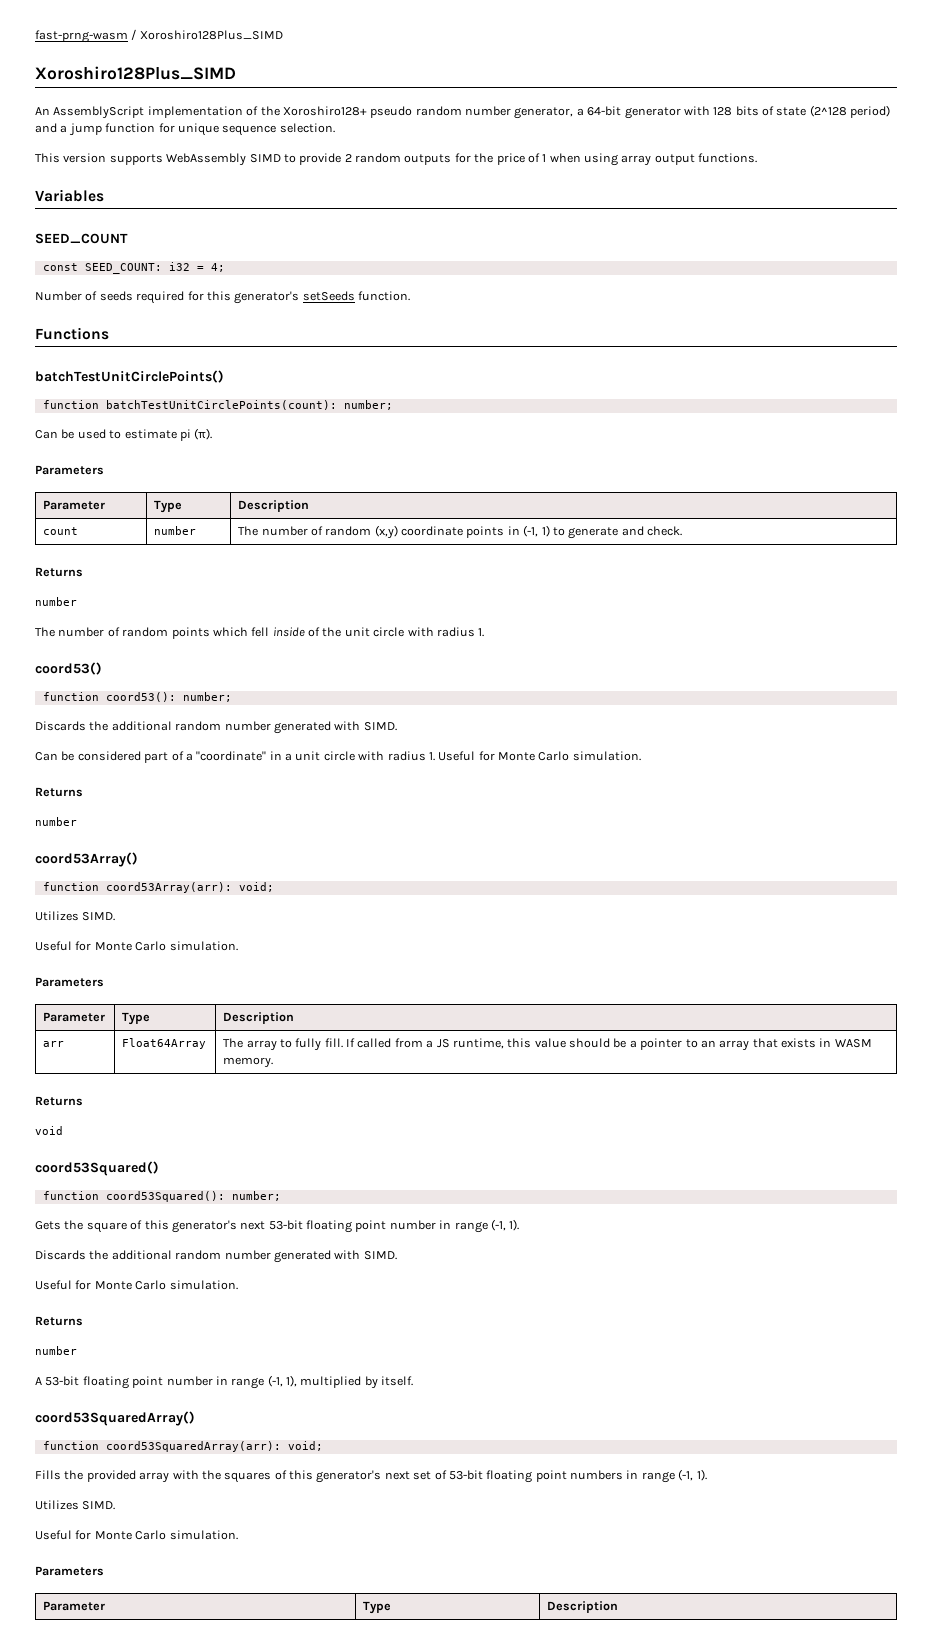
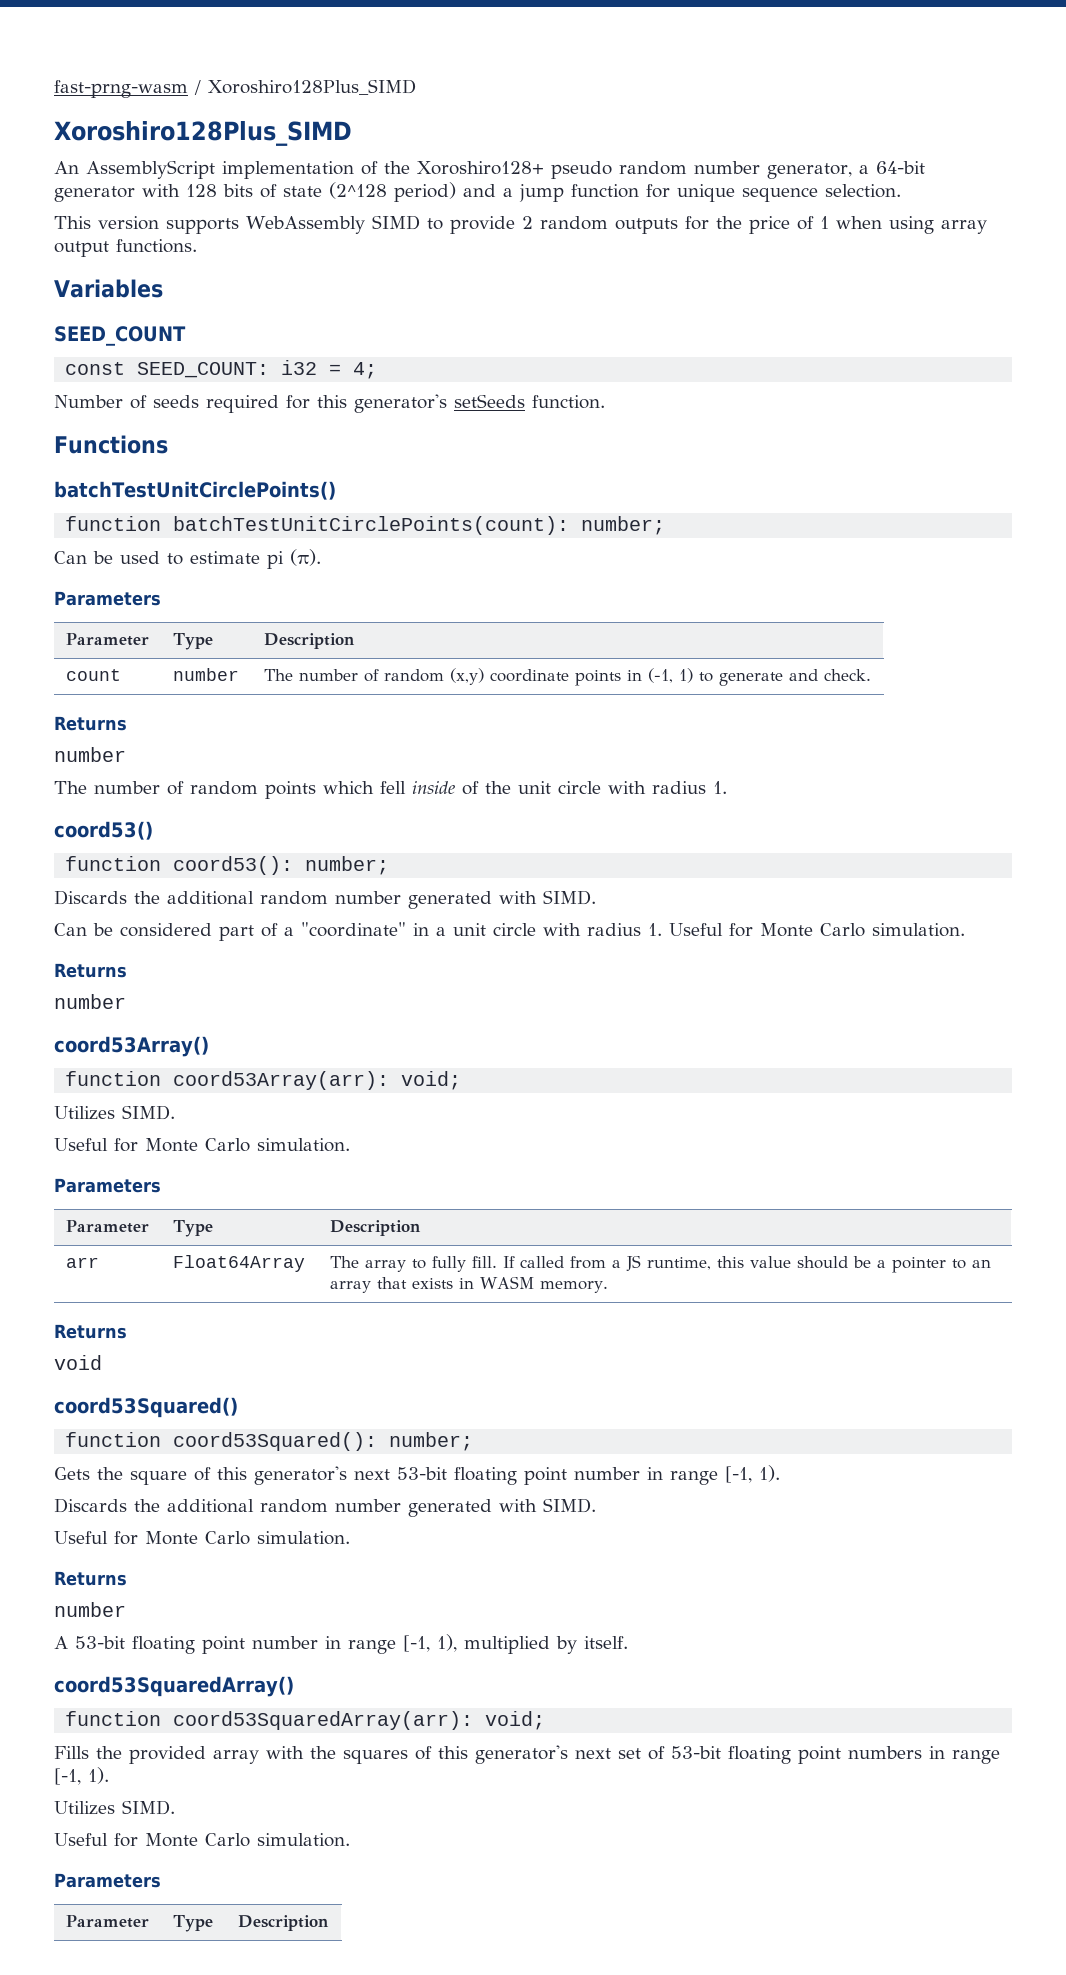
[490,1219,506,1231] (-1, -> [725,1466,752,1483] [-1,
[267,1375,283,1387] (-1, -> [403,1635,430,1652] [-1,
[678,1469,694,1481] (-1, -> [54,1768,81,1785] [-1,

